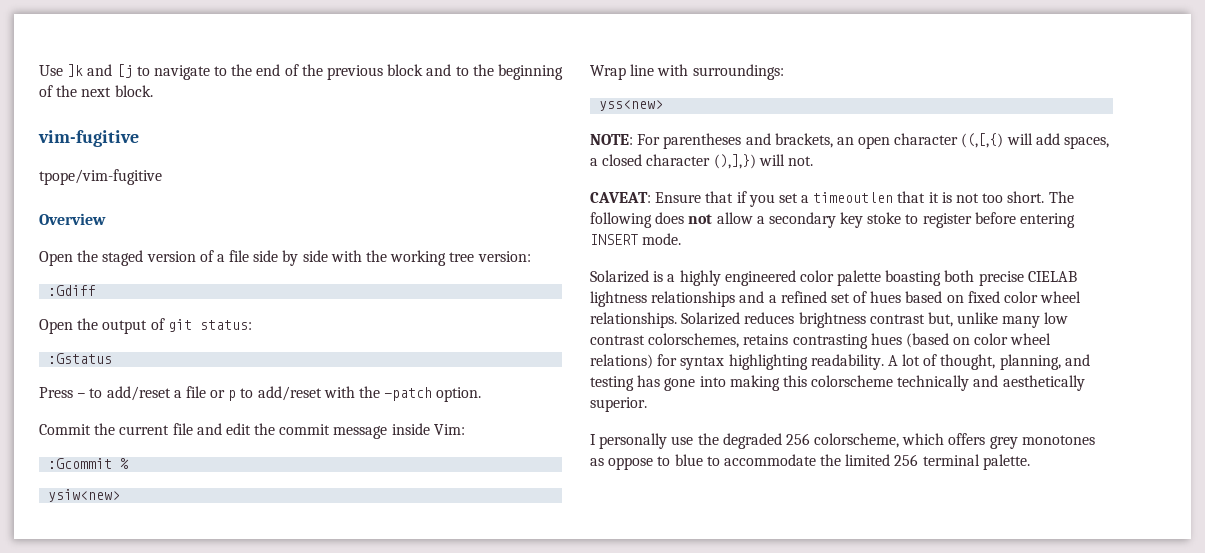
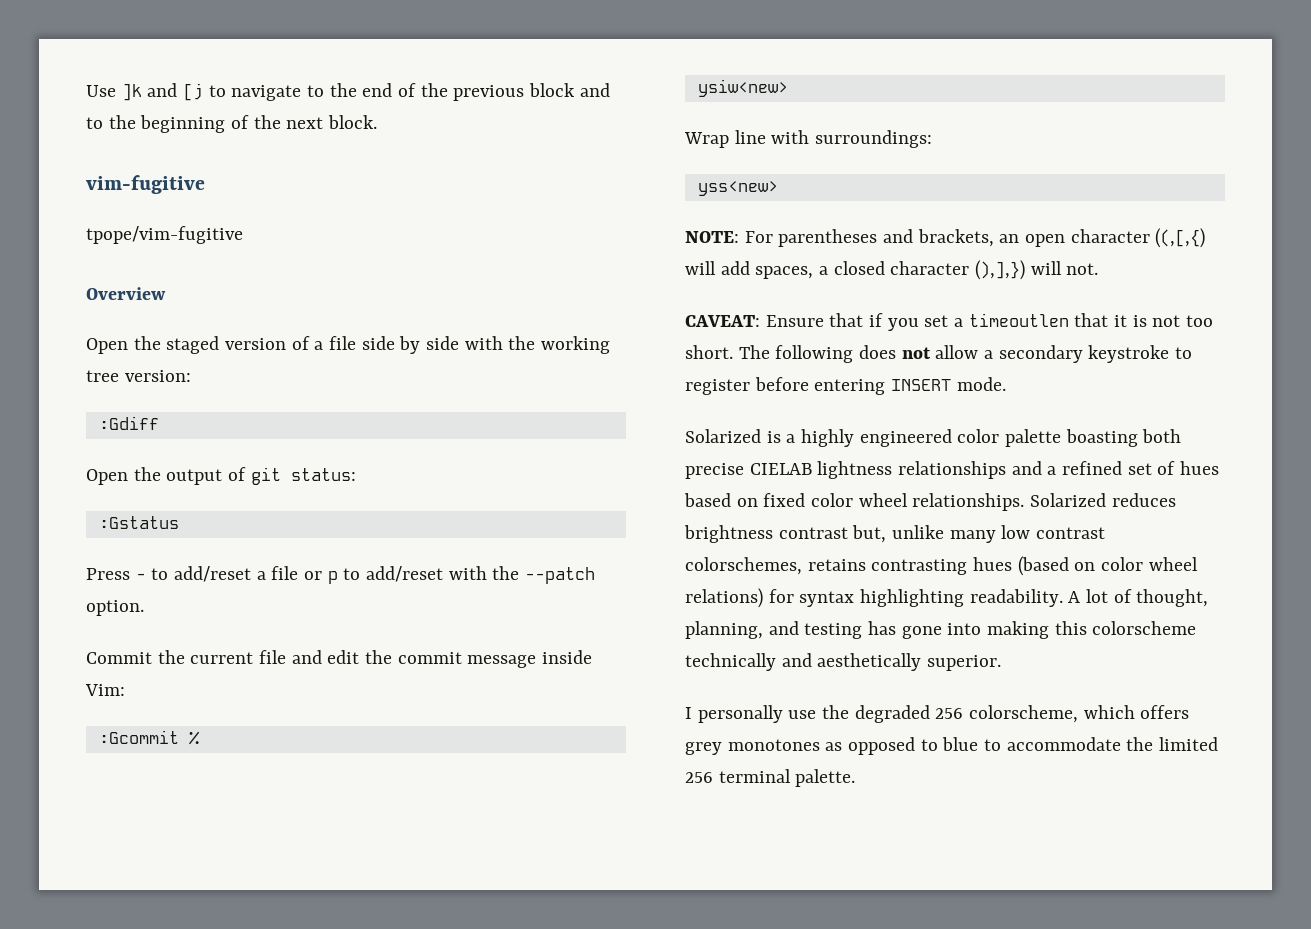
[384,387,433,401] —patch -> [525,567,596,584] --patch
[840,212,902,228] key stoke -> [1088,345,1170,363] keystroke
[608,457,654,470] oppose -> [848,737,916,755] opposed

